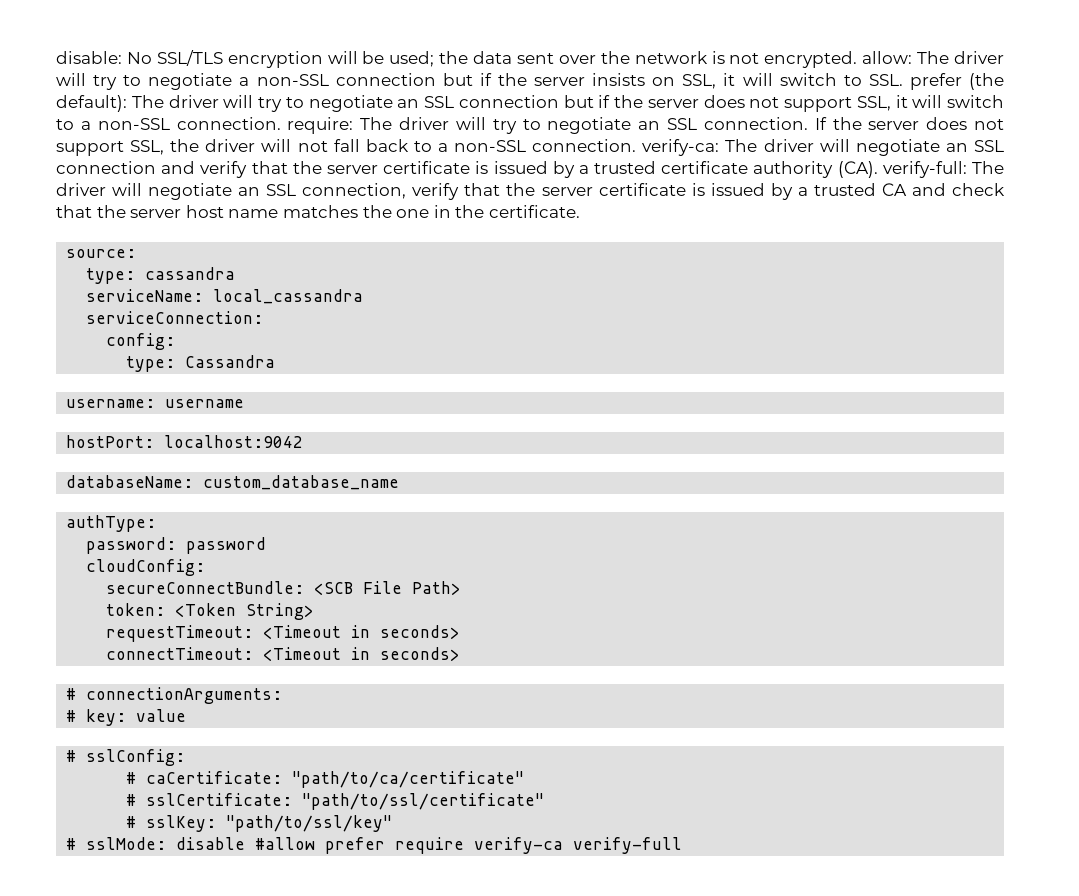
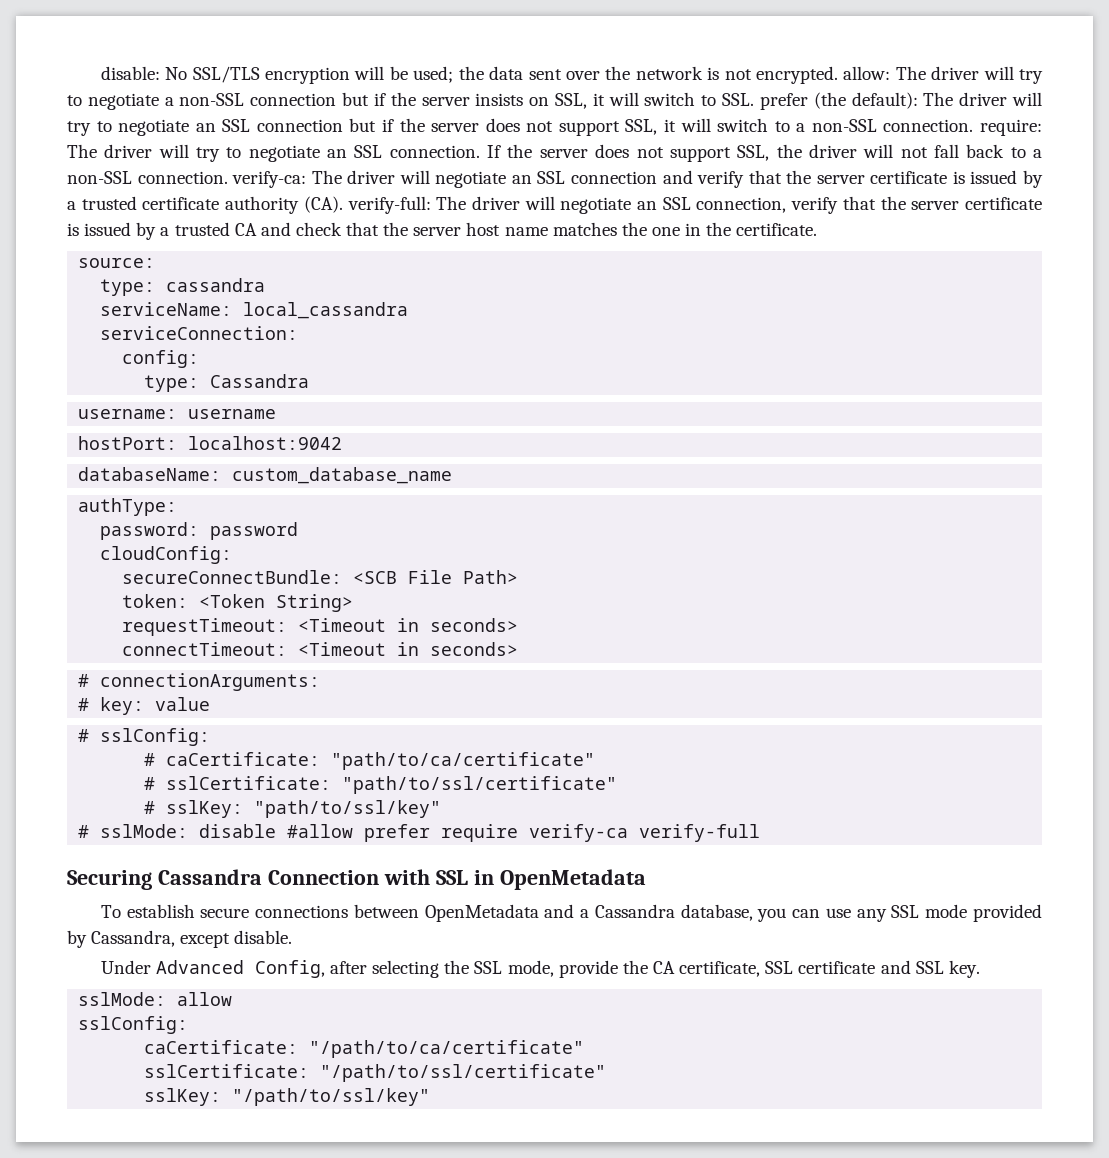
(683, 845) none -> [67,869,646,890] [100,904,1043,922] [67,930,293,948] [100,960,980,978] [78,992,233,1006] [78,1016,189,1034] [144,1040,585,1058] [144,1064,607,1082] [144,1088,431,1106] // Securing Cassandra Connection with SSL in OpenMetadata // To establish secure connections between OpenMetadata and a Cassandra database, you can use any SSL mode provided by Cassandra, except disable. // Under Advanced Config, after selecting the SSL mode, provide the CA certificate, SSL certificate and SSL key. // sslMode: allow // sslConfig: // caCertificate: "/path/to/ca/certificate" // sslCertificate: "/path/to/ssl/certificate" // sslKey: "/path/to/ssl/key"

